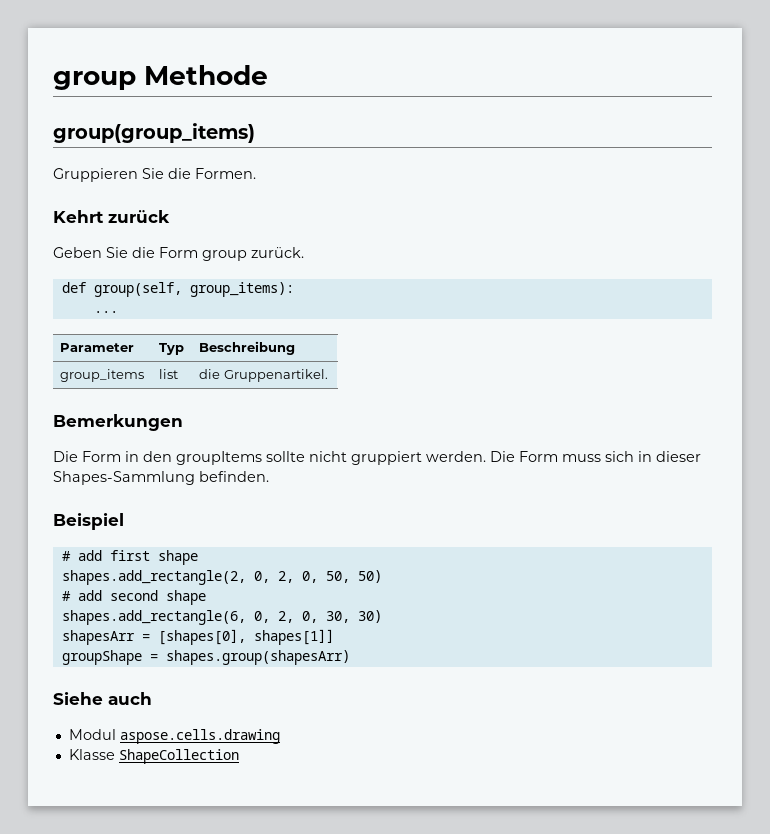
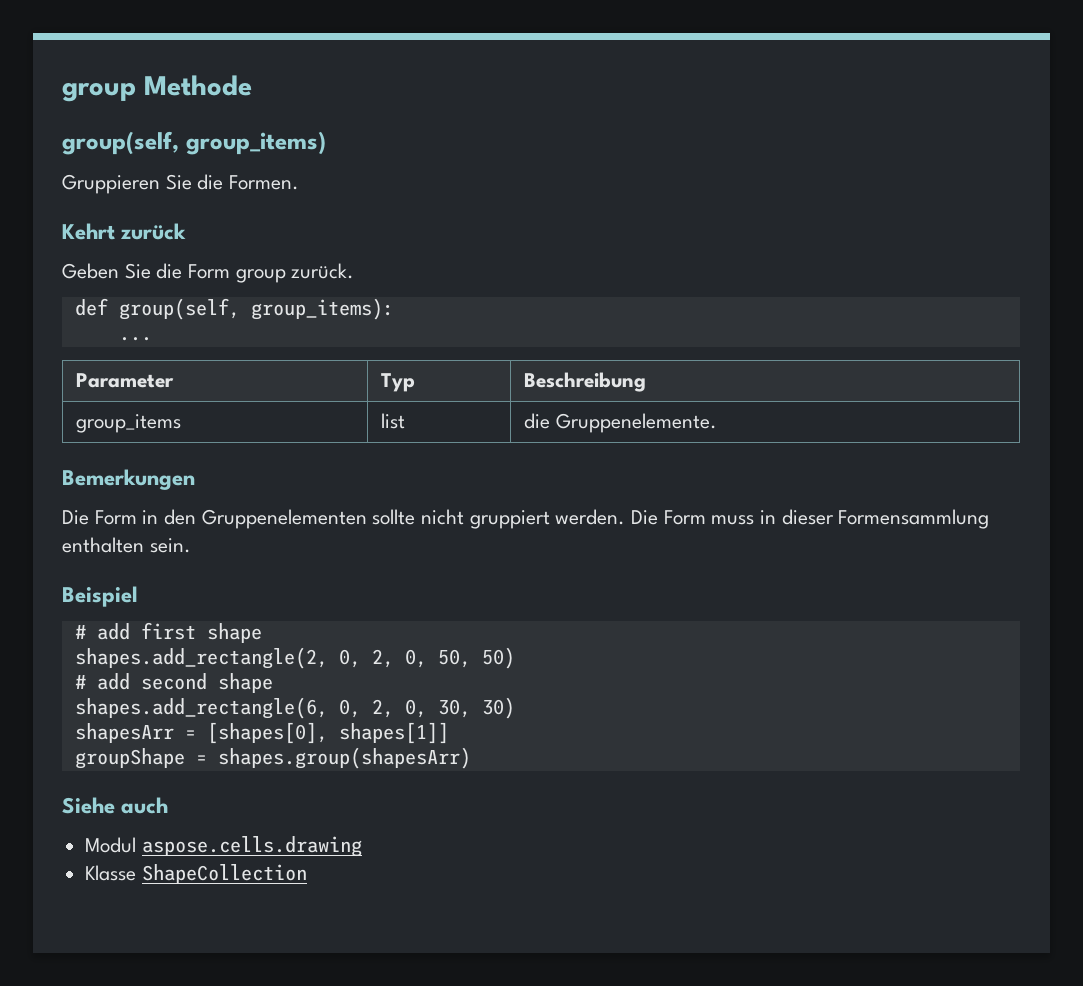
[53,123,255,143] group(group_items) -> [62,131,326,155] group(self, group_items)
[223,369,328,382] Gruppenartikel. -> [555,413,717,433] Gruppenelemente.
[176,451,262,465] groupItems -> [201,509,367,529] Gruppenelementen
[605,451,634,462] sich -> (755, 520) none
[53,471,269,485] Shapes-Sammlung befinden. -> [838,509,990,529] [62,537,191,553] Formensammlung enthalten sein.

